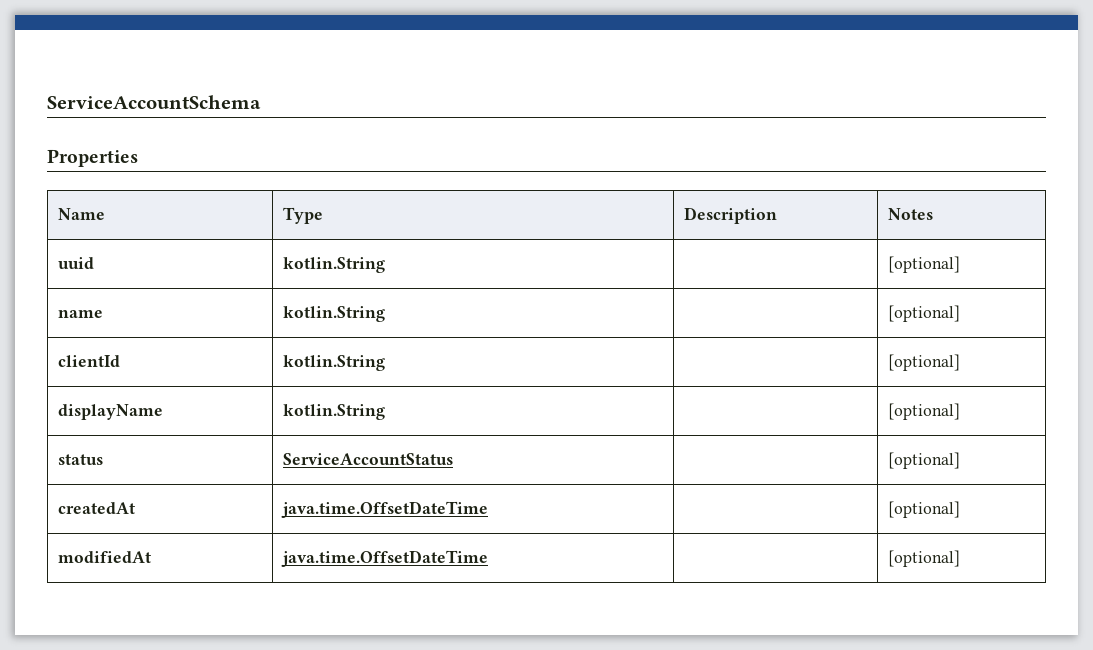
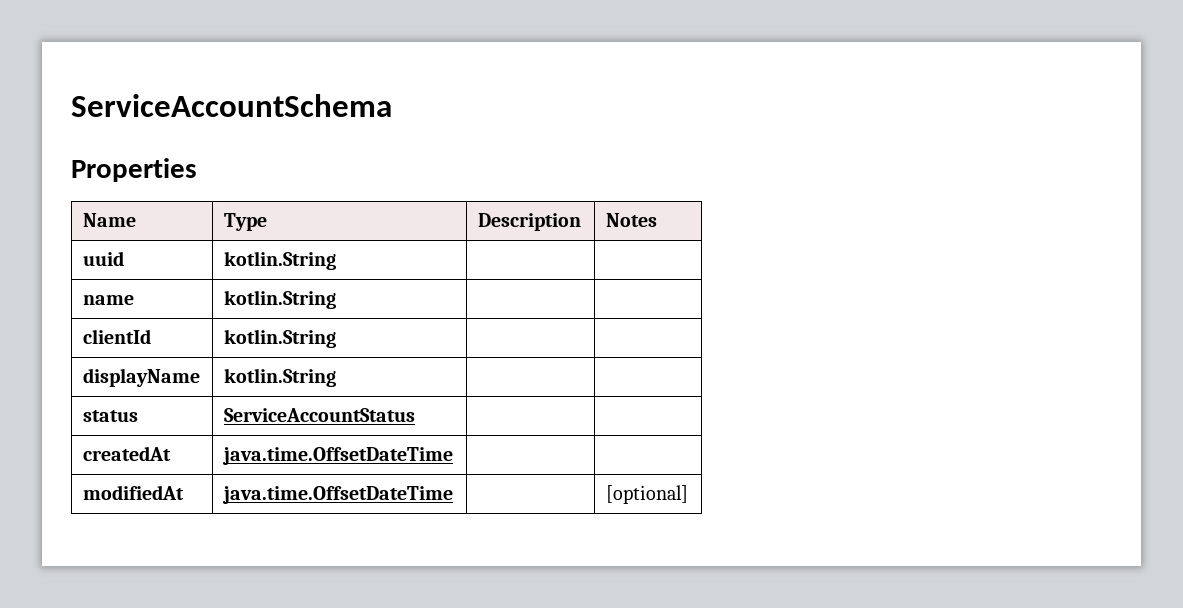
[887,256,960,273] [optional] -> (336, 260) none
[887,305,960,322] [optional] -> (336, 299) none
[887,354,960,371] [optional] -> (336, 338) none
[887,403,960,420] [optional] -> (336, 377) none
[887,452,960,469] [optional] -> (415, 415) none
[887,501,960,518] [optional] -> (453, 456) none

